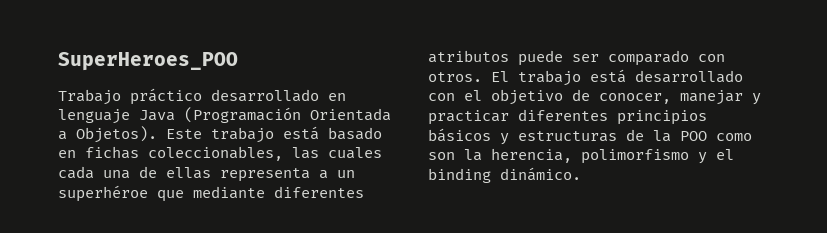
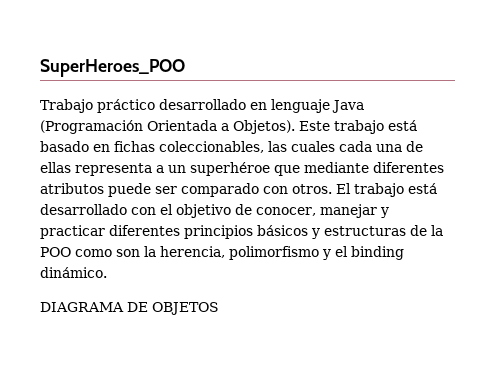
(581, 174) none -> [40,302,219,315] // DIAGRAMA DE OBJETOS

